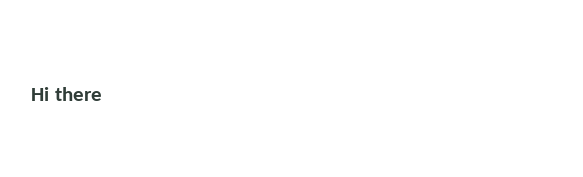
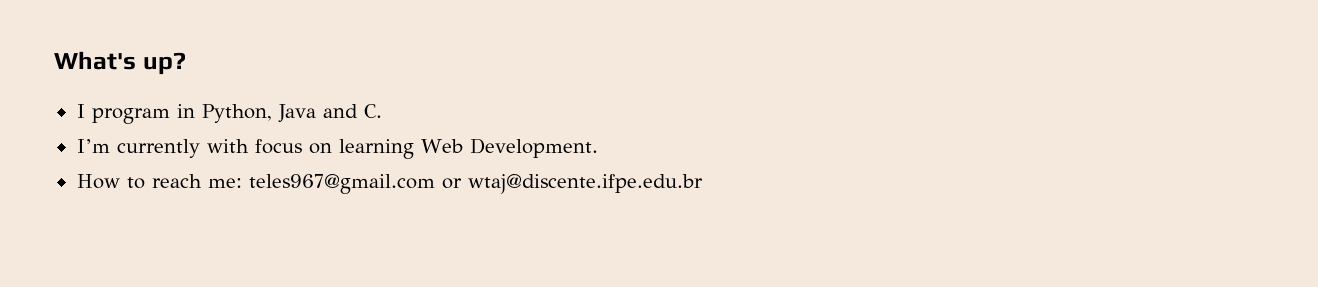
[31,87,102,101] Hi there -> [54,51,186,75] [76,104,382,124] [76,138,598,159] [76,174,703,194] What's up? // I program in Python, Java and C. // I’m currently with focus on learning Web Development. // How to reach me: teles967@gmail.com or wtaj@discente.ifpe.edu.br

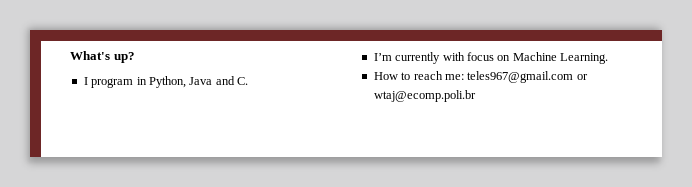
[338,138,598,159] learning Web Development. -> [512,52,608,64] Machine Learning.
[467,174,703,194] wtaj@discente.ifpe.edu.br -> [373,90,476,102] wtaj@ecomp.poli.br

